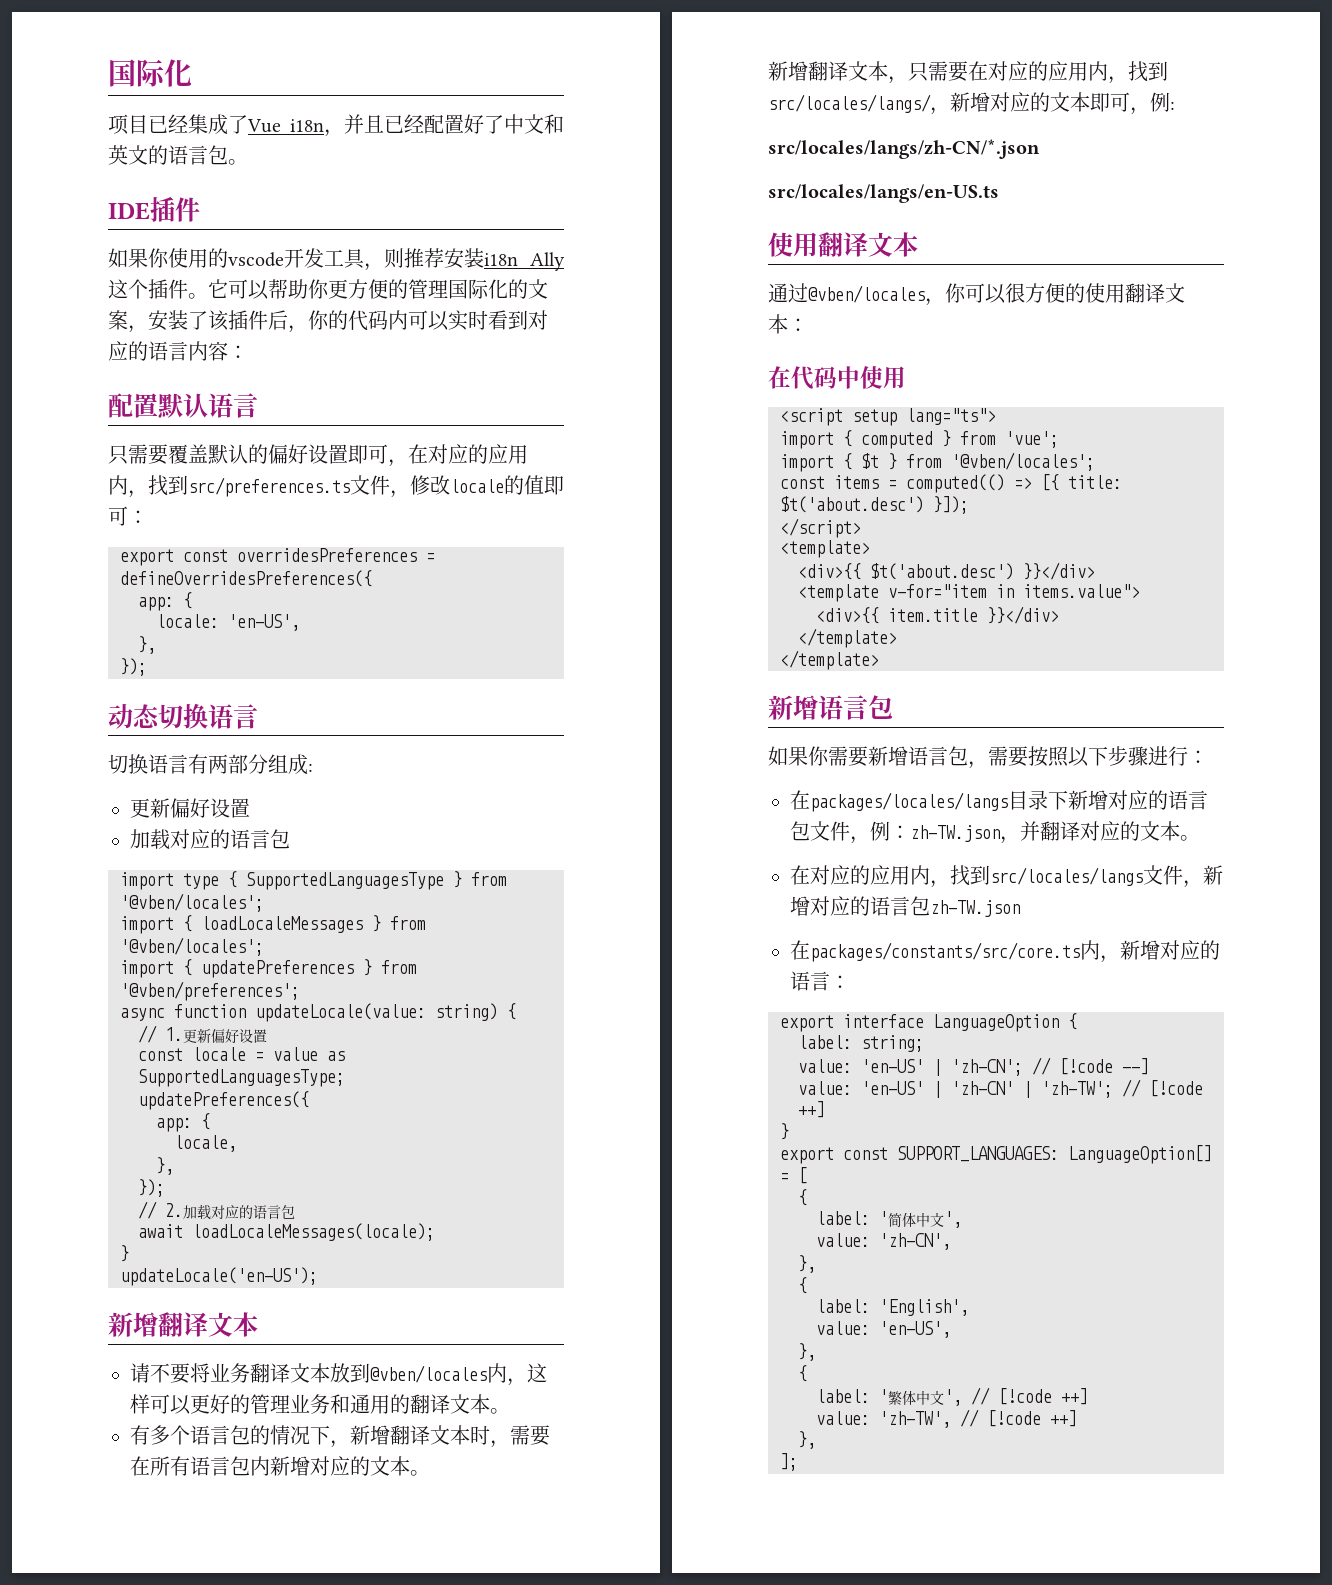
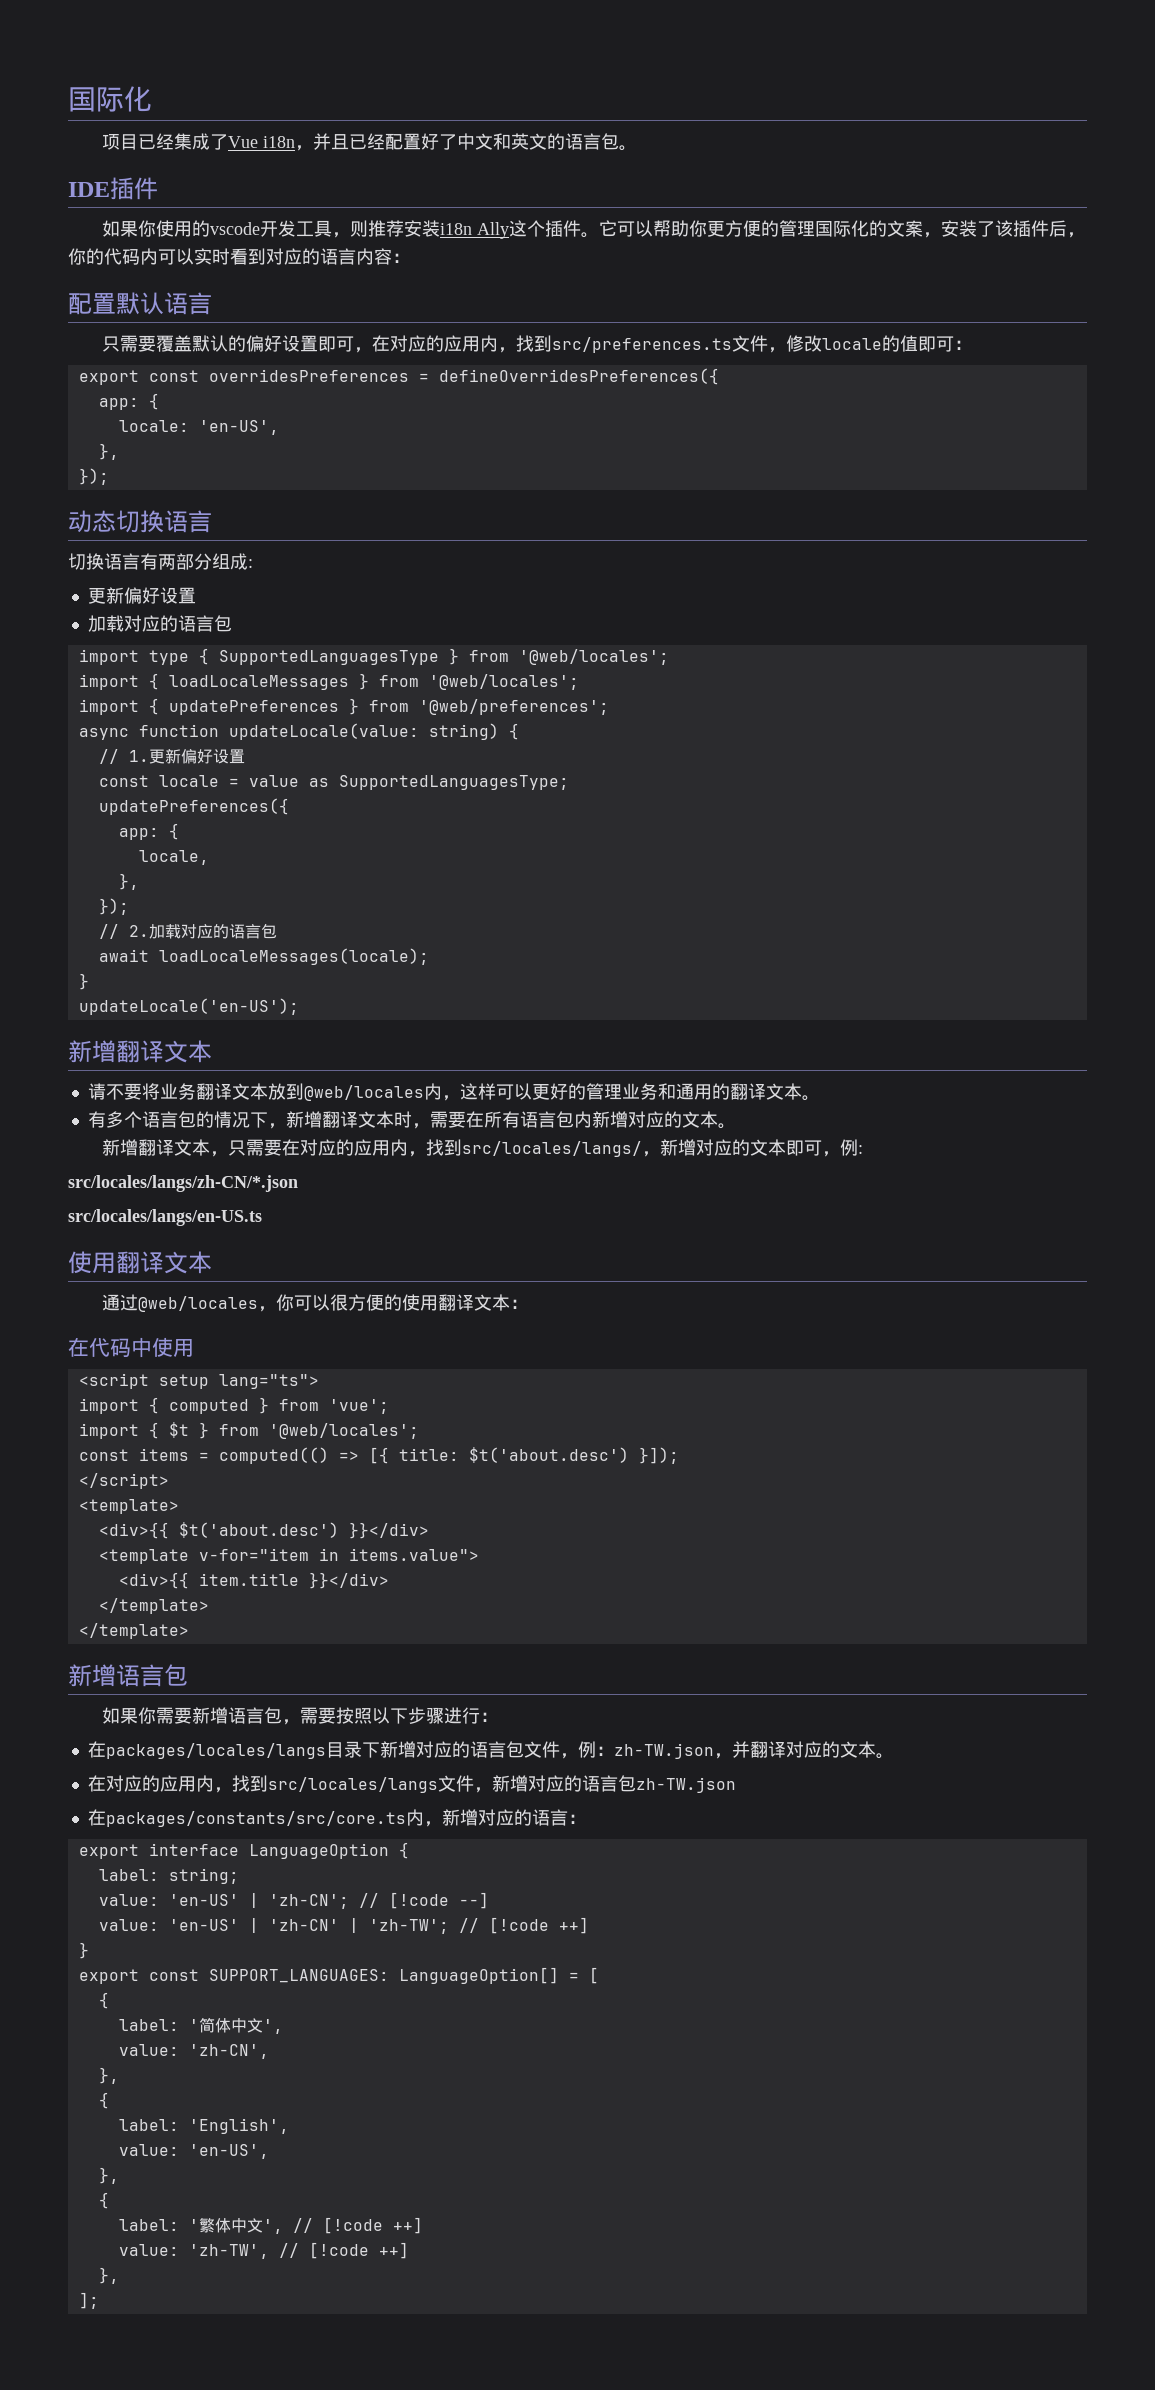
[120,893,264,912] '@vben/locales'; -> [518,649,669,665] '@web/locales';
[120,937,264,956] '@vben/locales'; -> [428,674,579,690] '@web/locales';
[120,981,300,1001] '@vben/preferences'; -> [418,699,609,715] '@web/preferences';
[370,1365,487,1383] @vben/locales -> [303,1085,424,1101] @web/locales
[808,285,925,303] @vben/locales -> [137,1296,258,1312] @web/locales
[951,452,1095,471] '@vben/locales'; -> [268,1423,419,1439] '@web/locales';

